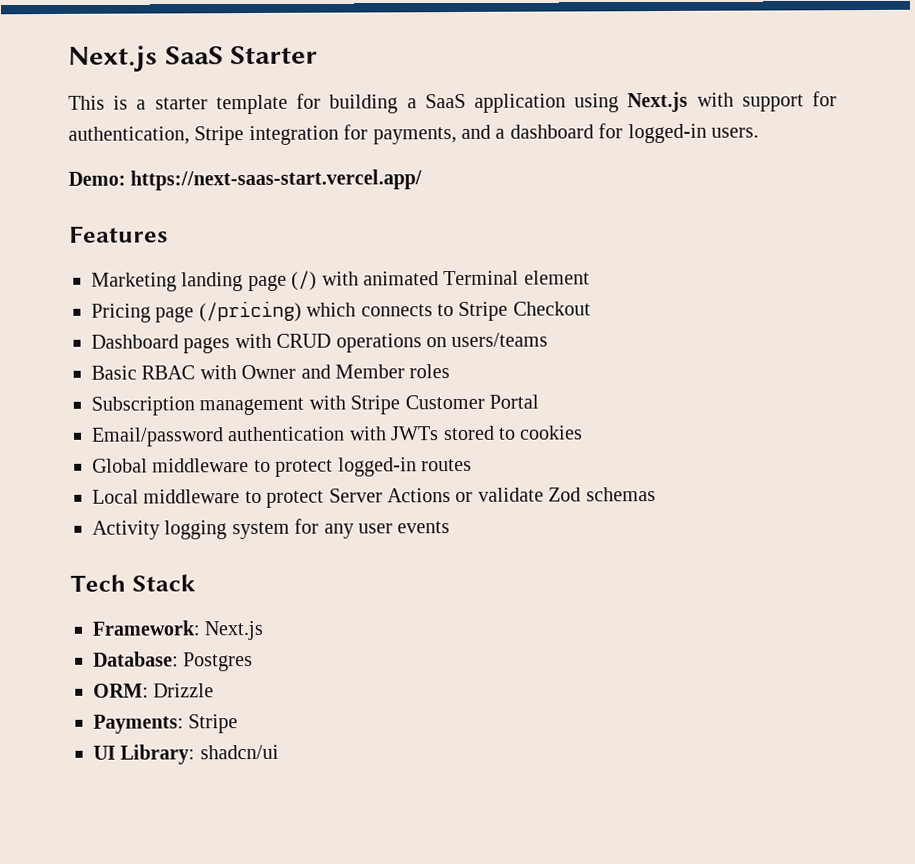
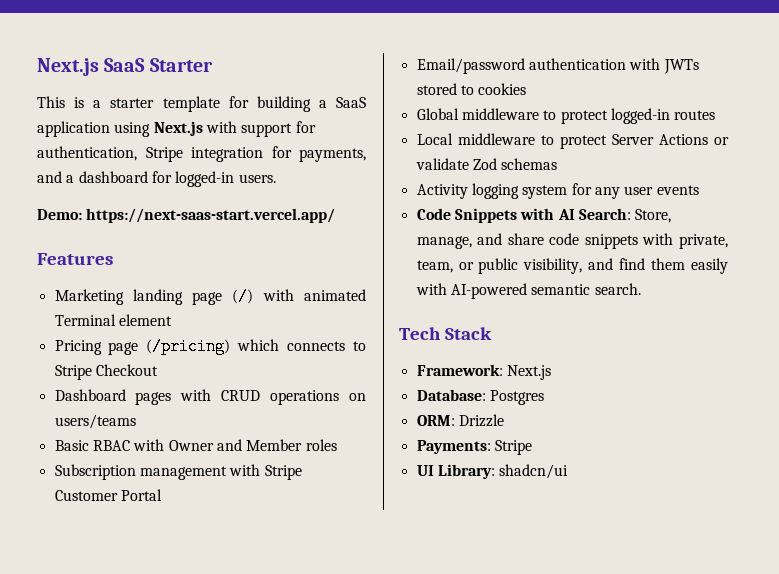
(451, 527) none -> [416,208,672,223] [416,233,728,249] [416,258,728,274] [415,283,641,299] // Code Snippets with AI Search: Store, manage, and share code snippets with private, team, or public visibility, and find them easily with AI-powered semantic search.

